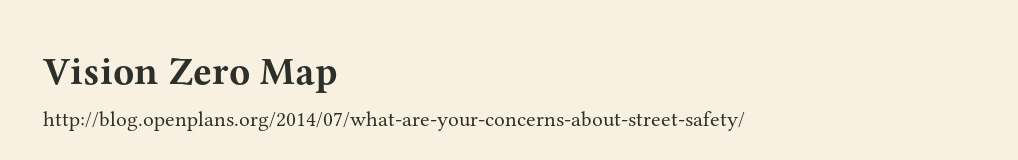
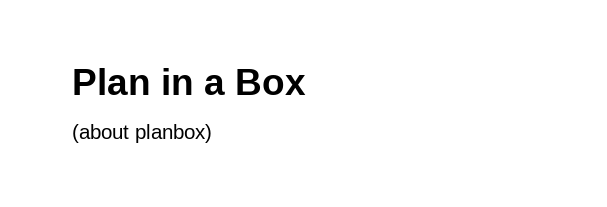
[43,58,339,93] [43,111,745,131] Vision Zero Map // http://blog.openplans.org/2014/07/what-are-your-concerns-about-street-safety/ -> [72,68,306,95] [72,124,212,143] Plan in a Box // (about planbox)

